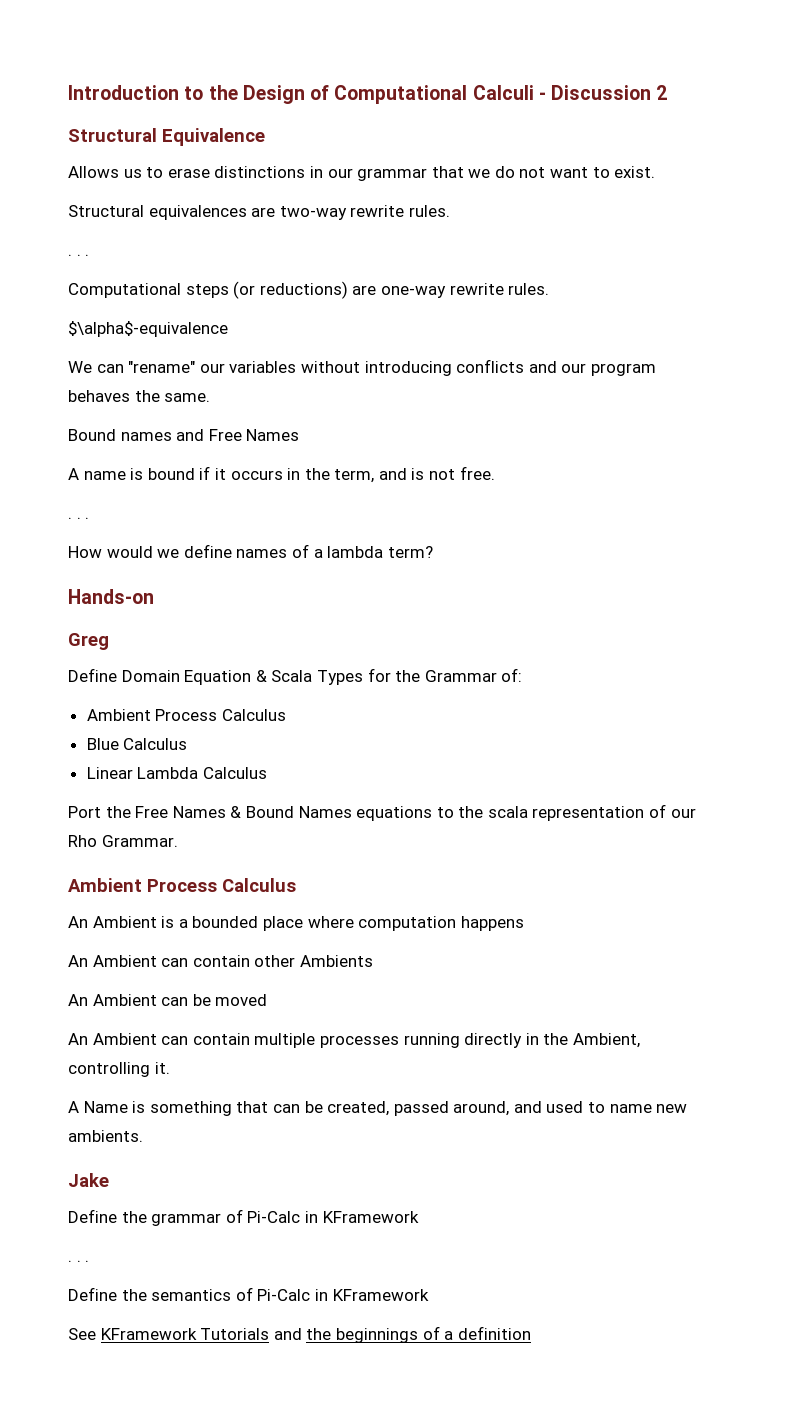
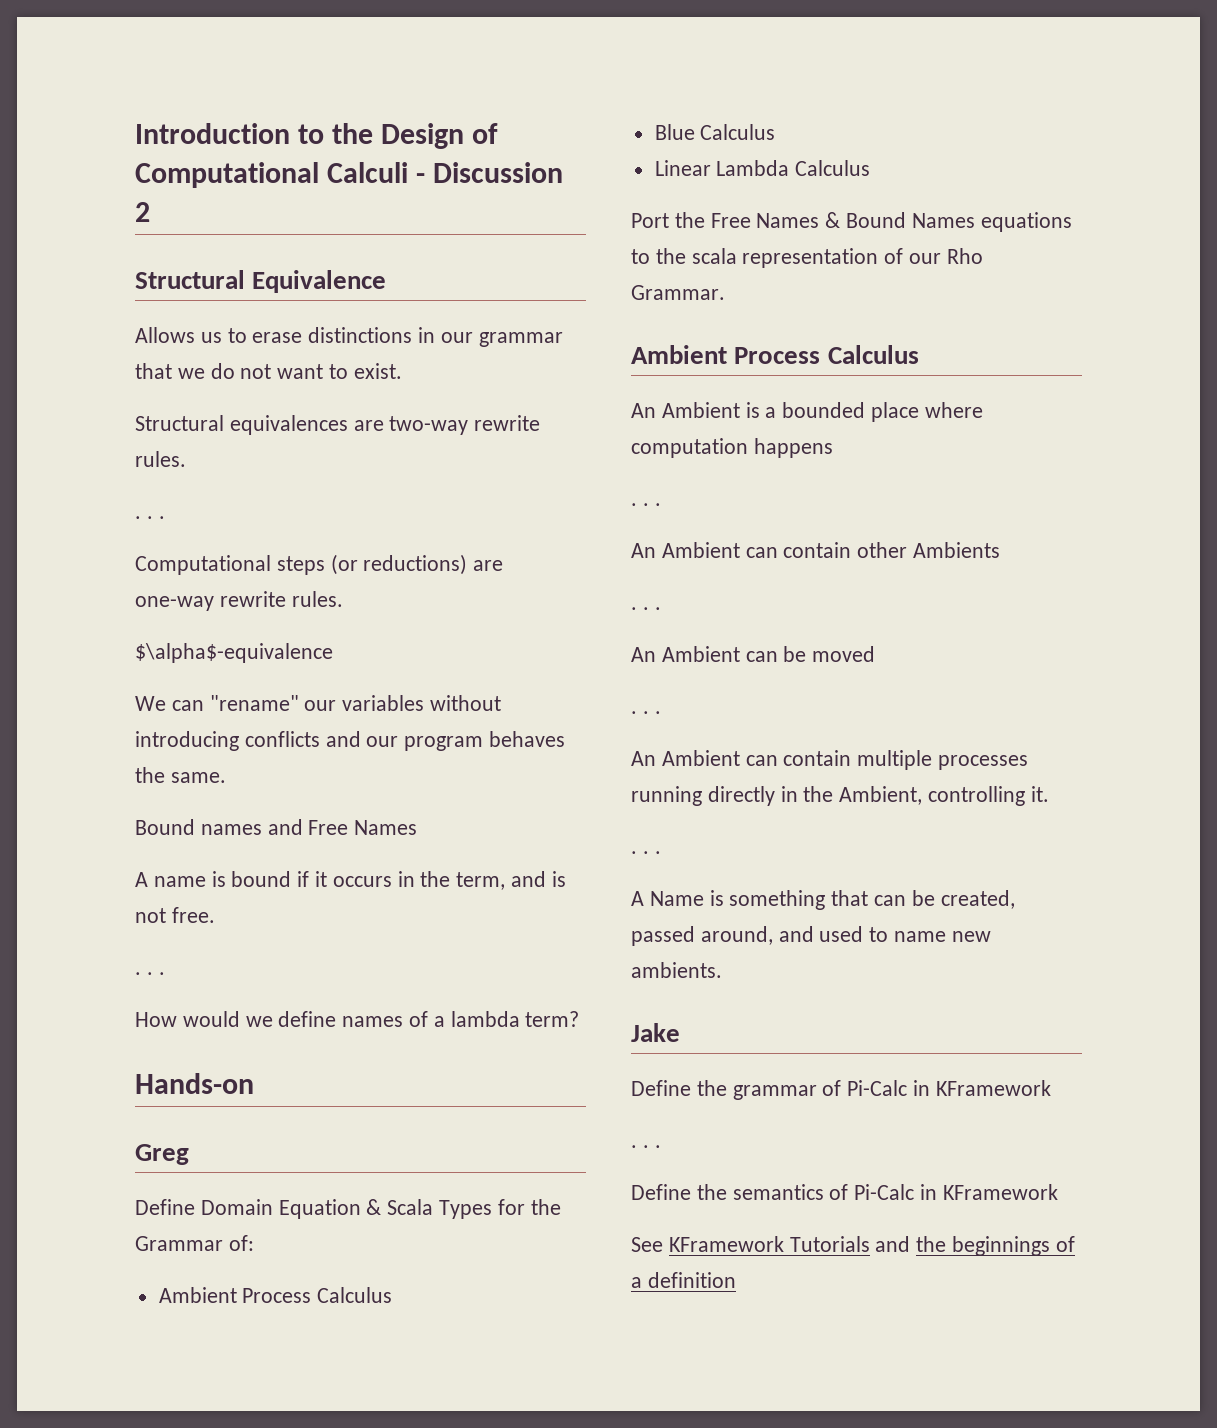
(524, 923) none -> [631,503,661,506] // . . .
(373, 961) none -> [631,607,661,610] // . . .
(268, 1000) none -> [631,711,661,714] // . . .
(170, 1068) none -> [631,851,661,854] // . . .

